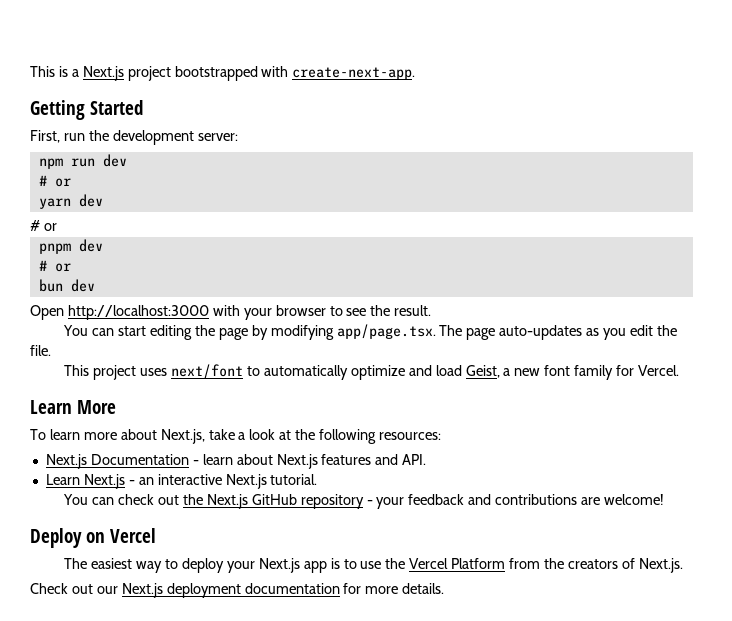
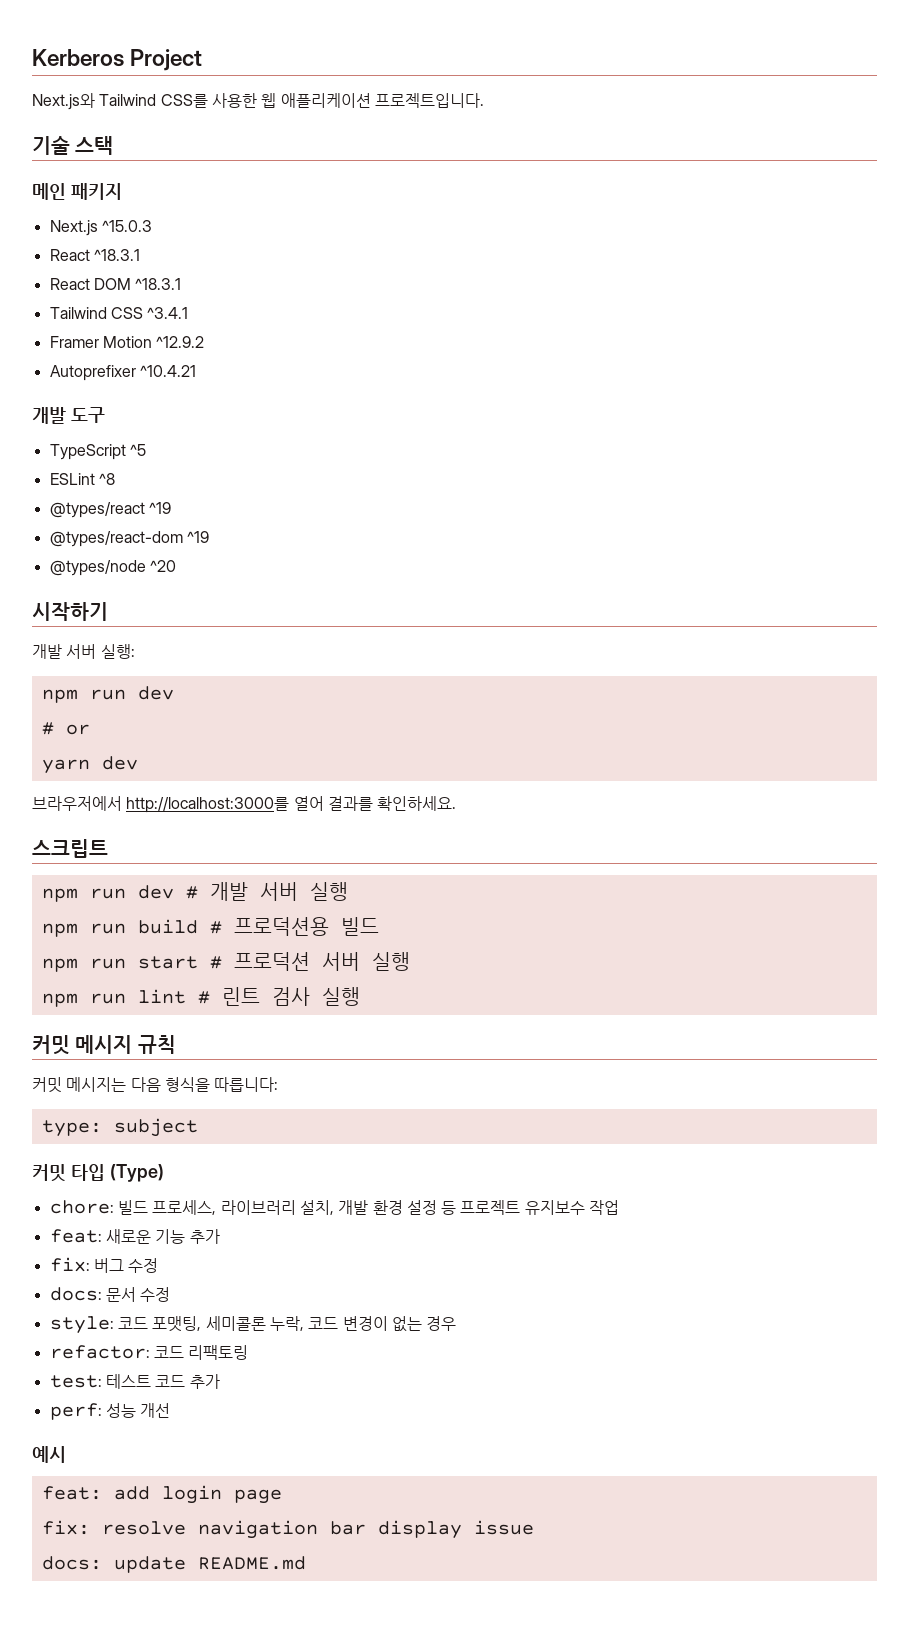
[30,66,416,81] [30,100,144,120] [30,130,238,145] This is a Next.js project bootstrapped with create-next-app. // Getting Started // First, run the development server: -> [32,49,203,71] [32,93,484,110] [32,136,114,155] [32,183,122,200] [49,220,152,236] [49,249,140,261] [49,278,182,290] [49,307,189,319] [49,336,205,348] [49,365,196,381] [32,407,105,424] [49,444,146,460] [49,473,115,485] [49,502,171,518] [49,531,209,547] [49,560,176,576] [32,602,108,621] [32,644,135,659] Kerberos Project // Next.js와 Tailwind CSS를 사용한 웹 애플리케이션 프로젝트입니다. // 기술 스택 // 메인 패키지 // Next.js ^15.0.3 // React ^18.3.1 // React DOM ^18.3.1 // Tailwind CSS ^3.4.1 // Framer Motion ^12.9.2 // Autoprefixer ^10.4.21 // 개발 도구 // TypeScript ^5 // ESLint ^8 // @types/react ^19 // @types/react-dom ^19 // @types/node ^20 // 시작하기 // 개발 서버 실행:
[30,220,57,231] [38,239,103,254] [38,260,71,272] [38,279,95,292] [30,305,432,320] [63,324,677,340] [30,345,51,356] [64,364,679,380] [30,400,117,414] [30,429,442,444] [45,454,427,469] [45,474,318,489] [63,494,665,509] [30,528,157,548] [64,558,683,573] [30,583,445,598] # or // pnpm dev // # or // bun dev // Open http://localhost:3000 with your browser to see the result. // You can start editing the page by modifying app/page.tsx. The page auto-updates as you edit the file. // This project uses next/font to automatically optimize and load Geist, a new font family for Vercel. // Learn More // To learn more about Next.js, take a look at the following resources: // Next.js Documentation - learn about Next.js features and API. // Learn Next.js - an interactive Next.js tutorial. // You can check out the Next.js GitHub repository - your feedback and contributions are welcome! // Deploy on Vercel // The easiest way to deploy your Next.js app is to use the Vercel Platform from the creators of Next.js. // Check out our Next.js deployment documentation for more details. -> [32,796,457,813] [32,839,108,858] [41,882,348,902] [41,917,379,937] [41,952,410,972] [41,987,360,1007] [32,1035,176,1055] [32,1077,279,1093] [41,1118,198,1137] [32,1164,164,1182] [49,1200,620,1215] [49,1229,220,1244] [49,1257,159,1273] [49,1287,171,1302] [49,1316,457,1334] [49,1345,249,1360] [49,1374,220,1389] [49,1403,171,1420] [32,1446,66,1463] [41,1485,282,1504] [41,1520,534,1539] [41,1556,306,1573] 브라우저에서 http://localhost:3000를 열어 결과를 확인하세요. // 스크립트 // npm run dev # 개발 서버 실행 // npm run build # 프로덕션용 빌드 // npm run start # 프로덕션 서버 실행 // npm run lint # 린트 검사 실행 // 커밋 메시지 규칙 // 커밋 메시지는 다음 형식을 따릅니다: // type: subject // 커밋 타입 (Type) // chore: 빌드 프로세스, 라이브러리 설치, 개발 환경 설정 등 프로젝트 유지보수 작업 // feat: 새로운 기능 추가 // fix: 버그 수정 // docs: 문서 수정 // style: 코드 포맷팅, 세미콜론 누락, 코드 변경이 없는 경우 // refactor: 코드 리팩토링 // test: 테스트 코드 추가 // perf: 성능 개선 // 예시 // feat: add login page // fix: resolve navigation bar display issue // docs: update README.md

